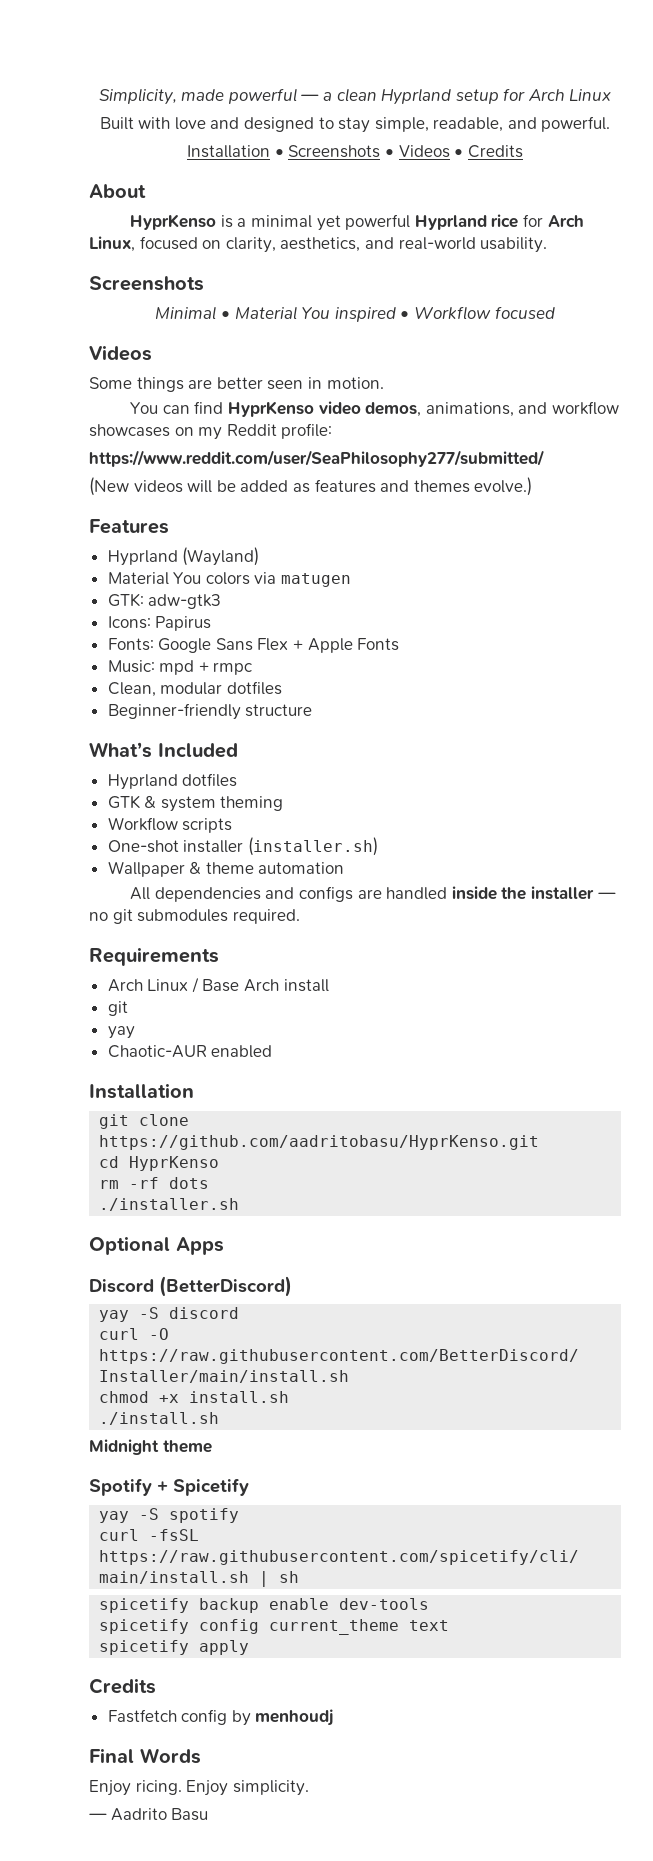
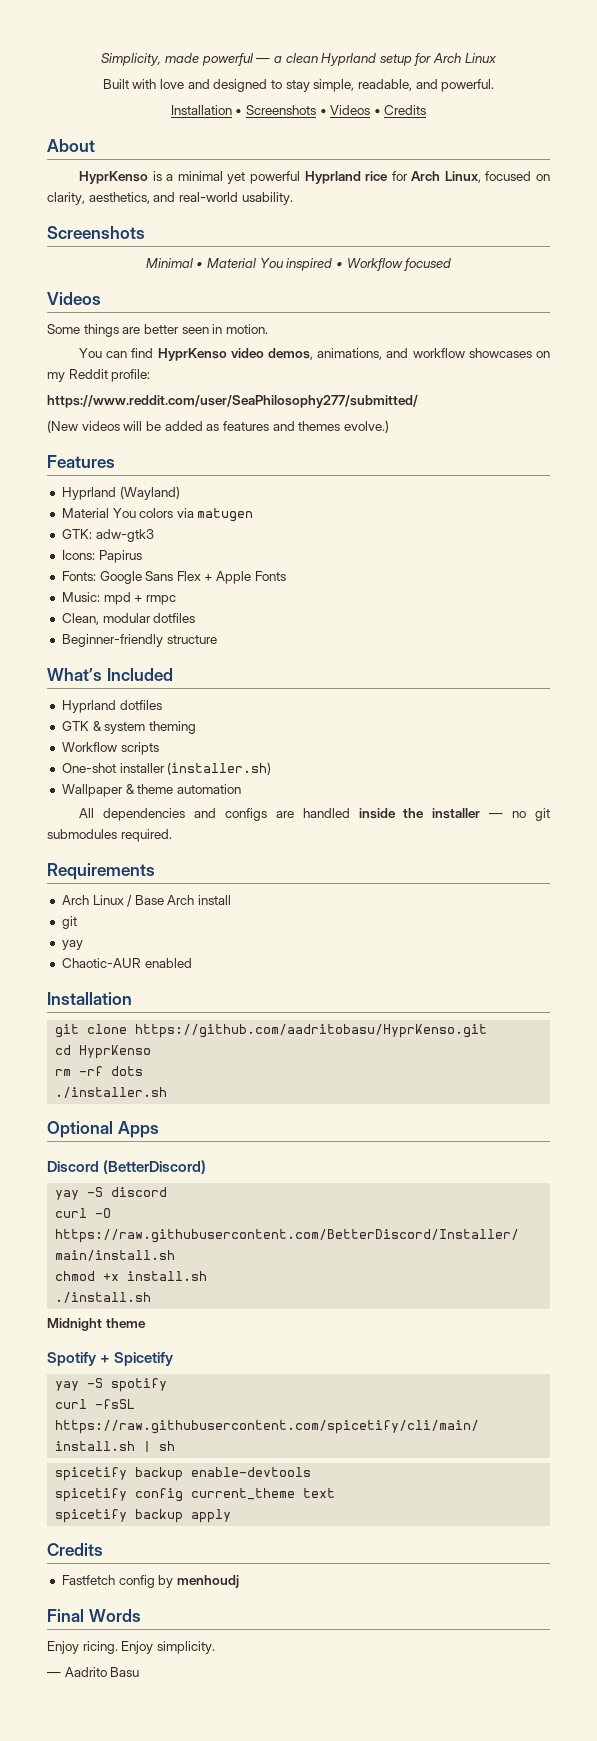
[269,1598,430,1610] enable dev-tools -> [191,1467,312,1477] enable-devtools
(190, 1647) none -> [135,1509,184,1523] backup

